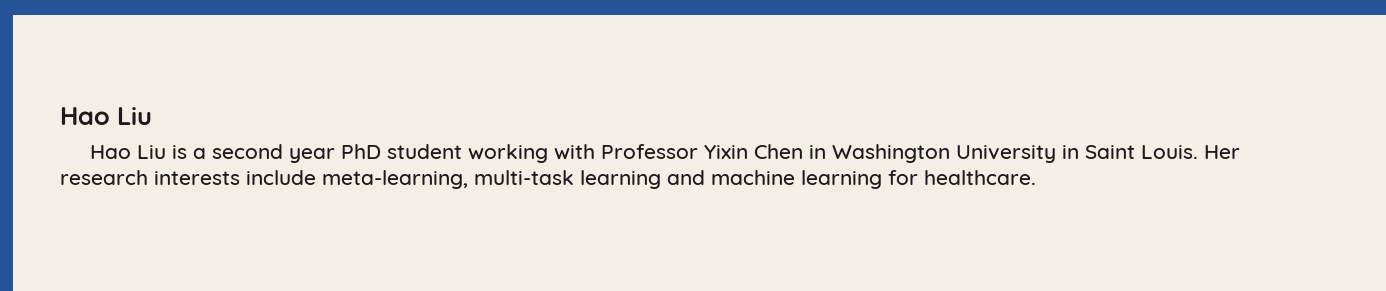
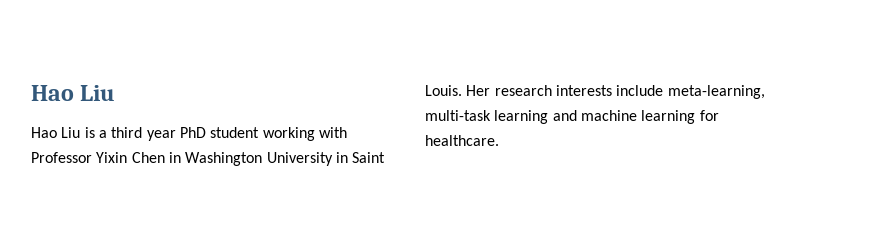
[211,144,283,159] second -> [111,127,143,138] third

